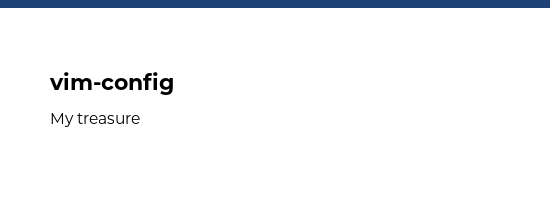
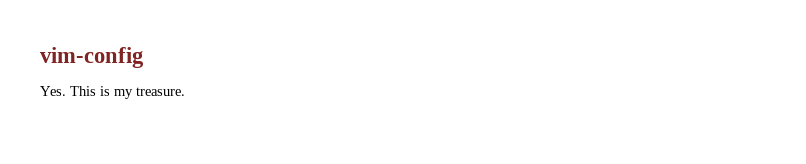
[50,113,141,127] My treasure -> [40,86,185,99] Yes. This is my treasure.

